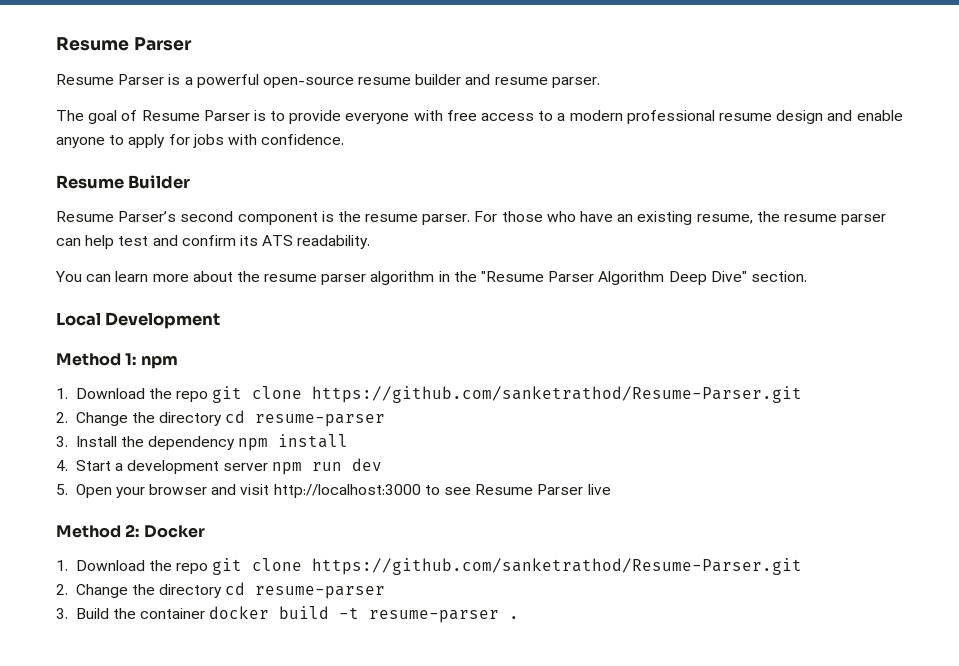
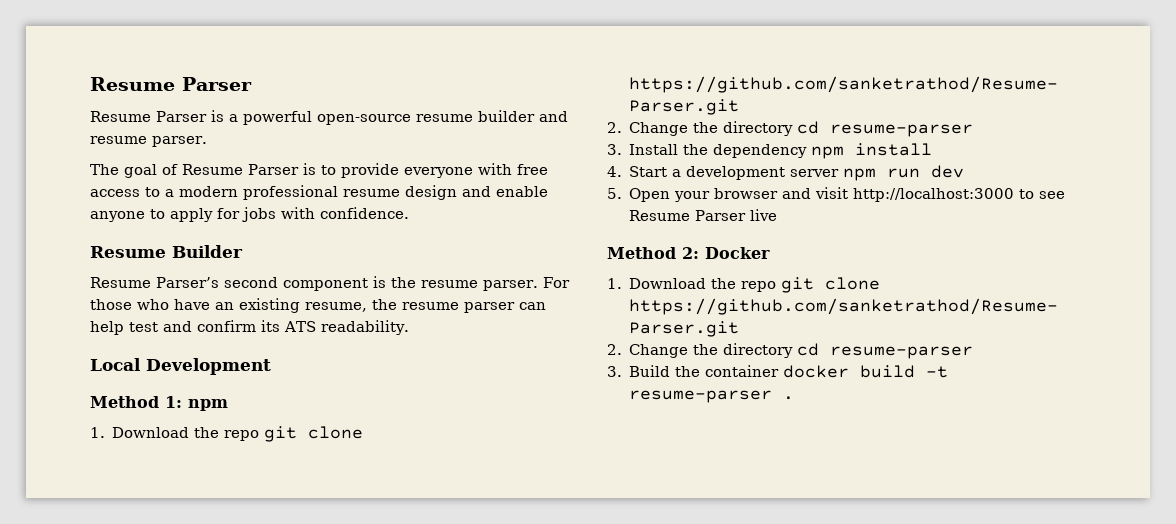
[55,271,807,285] // You can learn more about the resume parser algorithm in the "Resume Parser Algorithm Deep Dive" section. -> (409, 327) none

